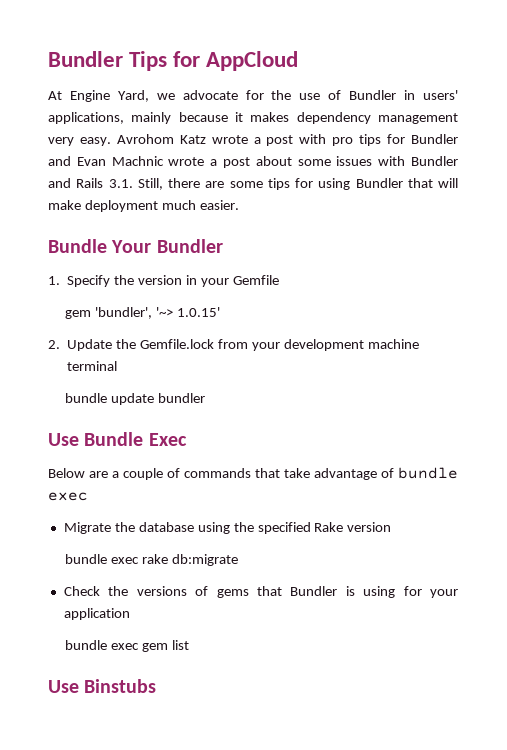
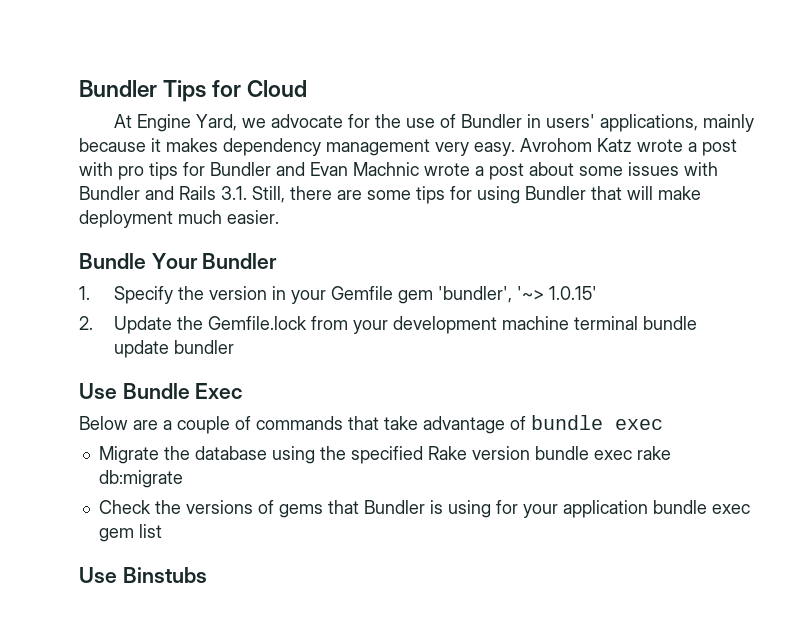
[206,51,299,71] AppCloud -> [247,80,308,97] Cloud
(279, 280) // -> (394, 293) none
(118, 366) // -> (639, 323) none
(392, 527) // -> (530, 453) none
(130, 614) // -> (648, 509) none

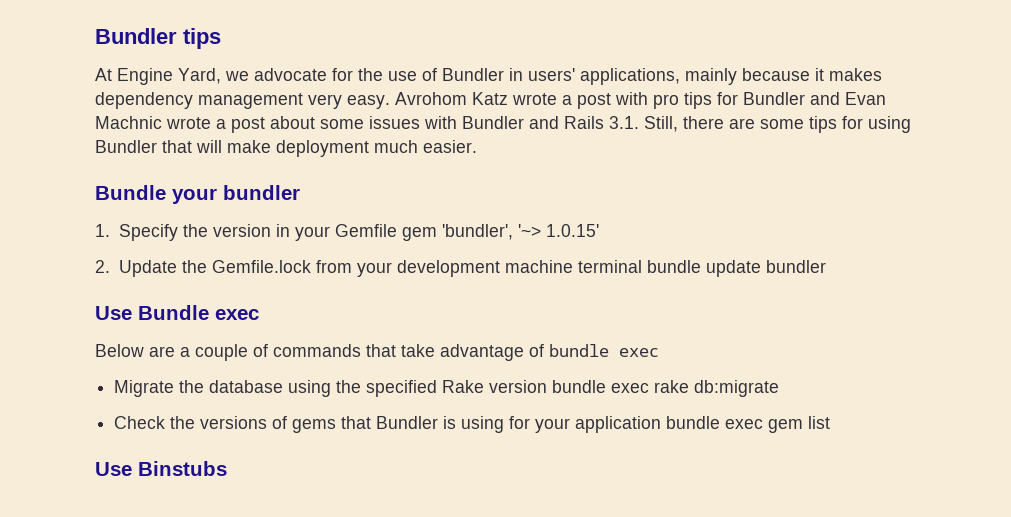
[79,80,308,102] Bundler Tips for Cloud -> [95,28,221,49] Bundler tips
[151,253,278,269] Your Bundler -> [172,185,300,204] your bundler
[195,383,243,399] Exec -> [215,309,259,320] exec

